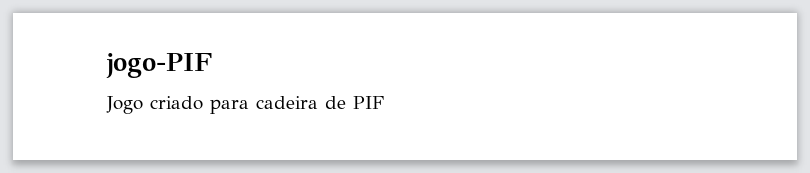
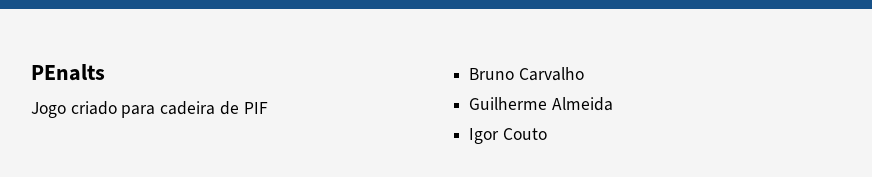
[106,53,212,78] jogo-PIF -> [31,64,105,81] PEnalts
(384, 102) none -> [469,67,584,81] [469,97,613,111] [469,128,547,144] // Bruno Carvalho // Guilherme Almeida // Igor Couto

